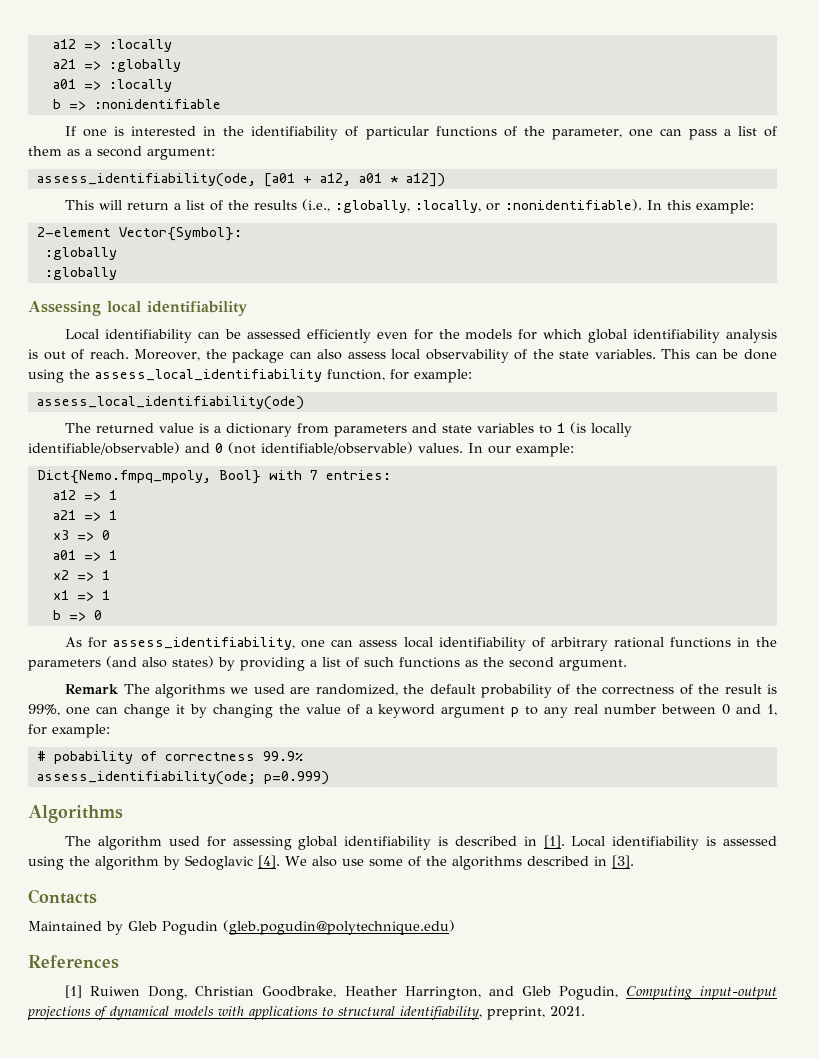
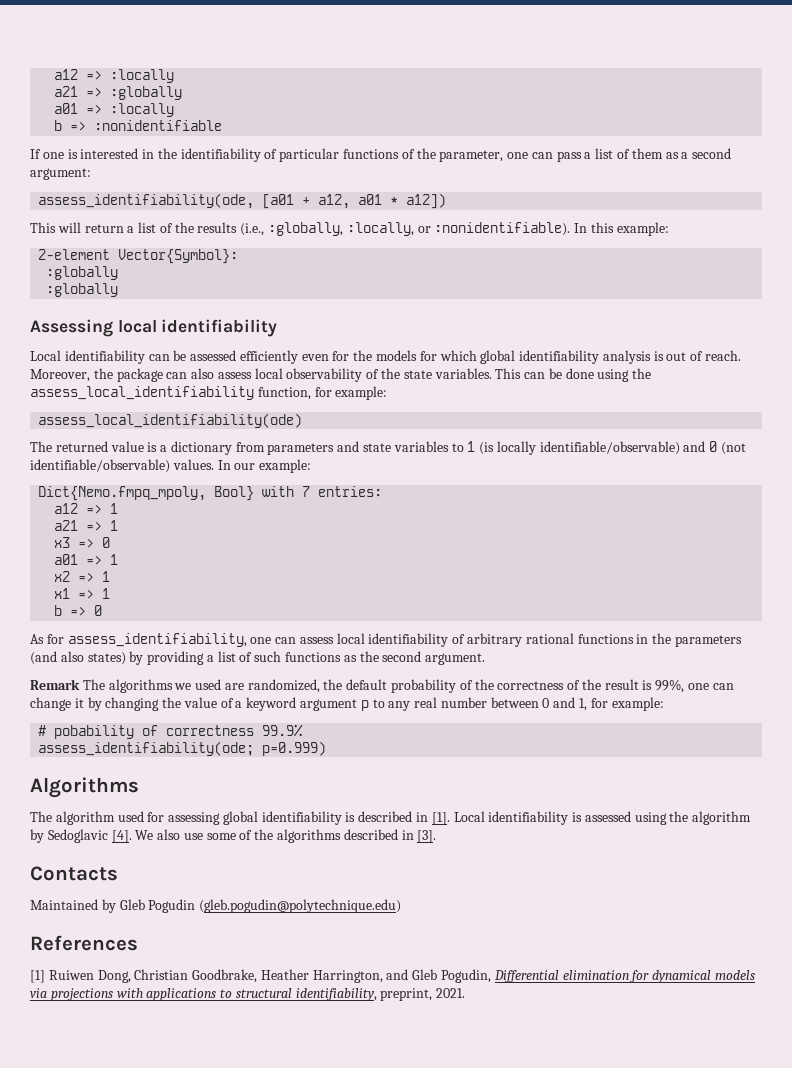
[625,986,778,1000] [27,1006,214,1020] Computing input-output projections of dynamical models -> [493,970,755,983] [30,988,113,1001] Differential elimination for dynamical models via projections

